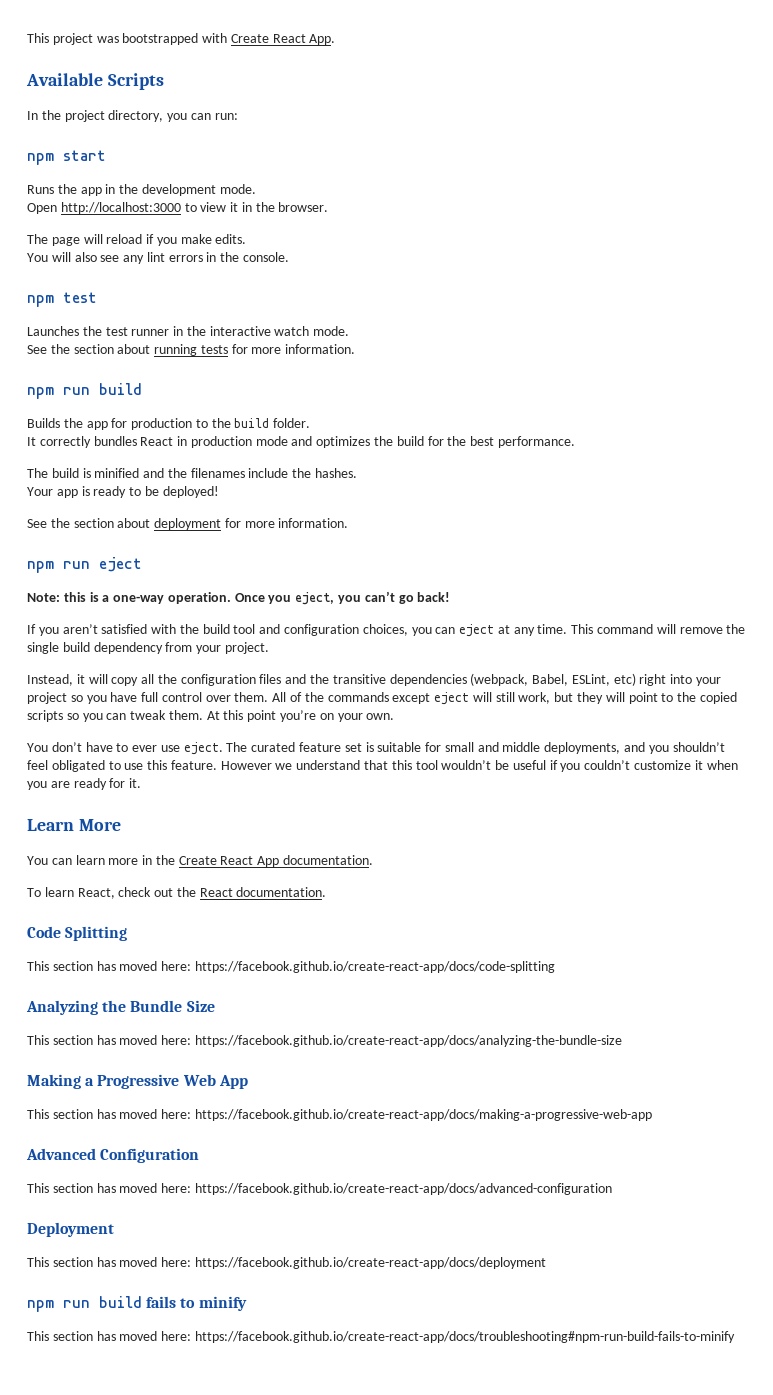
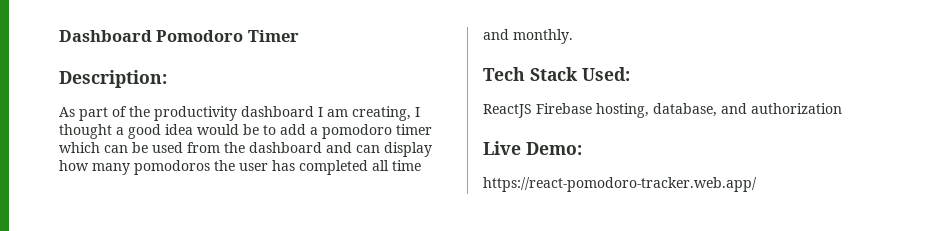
[27,33,336,45] [26,73,164,90] [27,110,238,122] [27,150,106,165] [27,184,256,196] [27,202,329,214] [27,234,247,246] [27,252,290,264] [27,292,97,307] [27,326,350,336] [27,344,356,356] [27,383,142,399] [27,418,311,430] [27,436,575,448] [27,468,358,478] [27,486,219,498] [27,518,349,530] [27,557,142,573] [27,591,451,605] [27,624,746,637] [27,642,269,654] [27,673,722,686] [27,692,737,705] [27,710,395,722] [27,742,725,755] [27,760,738,772] [27,778,142,790] [27,819,121,831] [27,855,374,867] [27,887,327,899] [27,926,128,941] [27,961,555,973] [26,1000,215,1015] [27,1035,622,1047] [27,1074,248,1089] [27,1109,652,1121] [26,1148,200,1163] [27,1183,612,1195] [27,1222,114,1237] [27,1257,546,1269] [27,1296,247,1312] [27,1331,735,1343] This project was bootstrapped with Create React App. // Available Scripts // In the project directory, you can run: // npm start // Runs the app in the development mode. // Open http://localhost:3000 to view it in the browser. // The page will reload if you make edits. // You will also see any lint errors in the console. // npm test // Launches the test runner in the interactive watch mode. // See the section about running tests for more information. // npm run build // Builds the app for production to the build folder. // It correctly bundles React in production mode and optimizes the build for the best performance. // The build is minified and the filenames include the hashes. // Your app is ready to be deployed! // See the section about deployment for more information. // npm run eject // Note: this is a one-way operation. Once you eject, you can’t go back! // If you aren’t satisfied with the build tool and configuration choices, you can eject at any time. This command will remove the single build dependency from your project. // Instead, it will copy all the configuration files and the transitive dependencies (webpack, Babel, ESLint, etc) right into your project so you have full control over them. All of the commands except eject will still work, but they will point to the copied scripts so you can tweak them. At this point you’re on your own. // You don’t have to ever use eject. The curated feature set is suitable for small and middle deployments, and you shouldn’t feel obligated to use this feature. However we understand that this tool wouldn’t be useful if you couldn’t customize it when you are ready for it. // Learn More // You can learn more in the Create React App documentation. // To learn React, check out the React documentation. // Code Splitting // This section has moved here: https://facebook.github.io/create-react-app/docs/code-splitting // Analyzing the Bundle Size // This section has moved here: https://facebook.github.io/create-react-app/docs/analyzing-the-bundle-size // Making a Progressive Web App // This section has moved here: https://facebook.github.io/create-react-app/docs/making-a-progressive-web-app // Advanced Configuration // This section has moved here: https://facebook.github.io/create-react-app/docs/advanced-configuration // Deployment // This section has moved here: https://facebook.github.io/create-react-app/docs/deployment // npm run build fails to minify // This section has moved here: https://facebook.github.io/create-react-app/docs/troubleshooting#npm-run-build-fails-to-minify -> [59,30,299,42] [59,70,167,88] [59,106,420,121] [59,124,432,139] [59,142,432,157] [59,160,421,175] [483,29,573,44] [483,67,630,81] [483,103,842,118] [483,141,582,155] [483,177,757,192] Dashboard Pomodoro Timer // Description: // As part of the productivity dashboard I am creating, I thought a good idea would be to add a pomodoro timer which can be used from the dashboard and can display how many pomodoros the user has completed all time and monthly. // Tech Stack Used: // ReactJS Firebase hosting, database, and authorization // Live Demo: // https://react-pomodoro-tracker.web.app/

